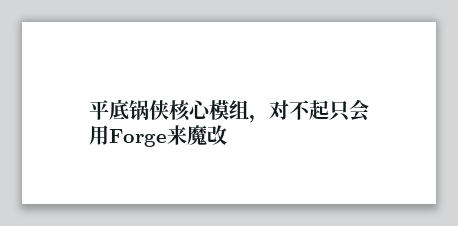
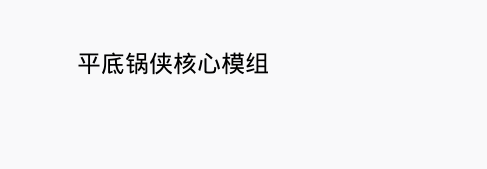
[249,99,369,123] [89,125,227,147] ，对不起只会用Forge来魔改 -> (269, 63) none

